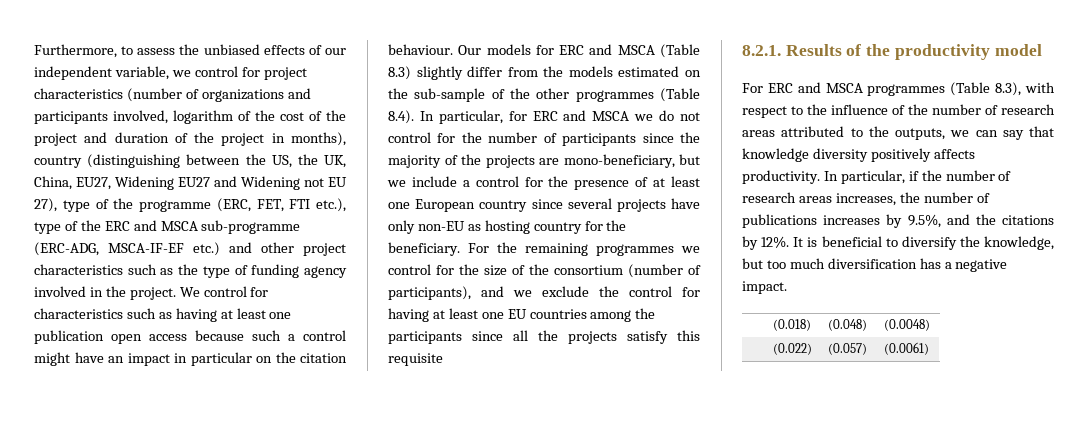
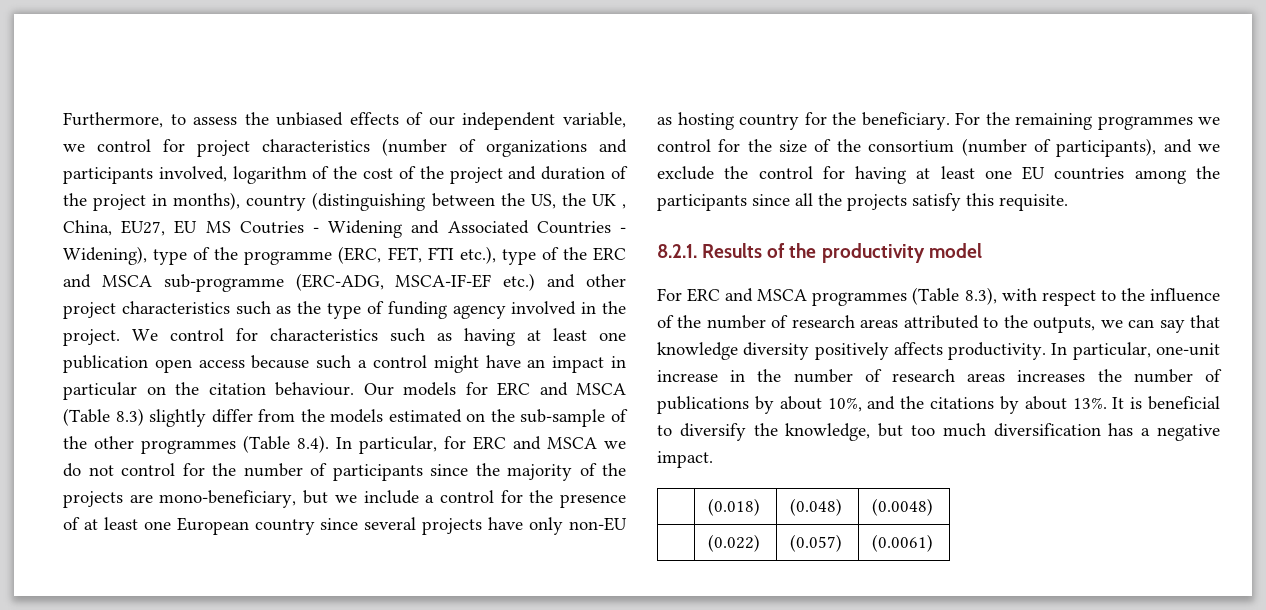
[324,155,346,168] [34,176,347,190] [34,198,57,212] UK, China, EU27, Widening EU27 and Widening not EU 27), -> [591,194,626,209] [63,220,626,238] [63,246,147,265] UK , China, EU27, EU MS Coutries - Widening and Associated Countries - Widening),
[388,353,443,366] requisite -> [999,194,1068,211] requisite.
[908,170,1012,181] [742,192,896,206] if the number of research areas increases, -> [1156,343,1220,356] [657,369,1086,383] one-unit increase in the number of research areas increases
[823,214,941,228] increases by 9.5%, -> [754,396,862,414] by about 10%,
[761,236,790,248] 12%. -> [1024,396,1107,410] about 13%.

